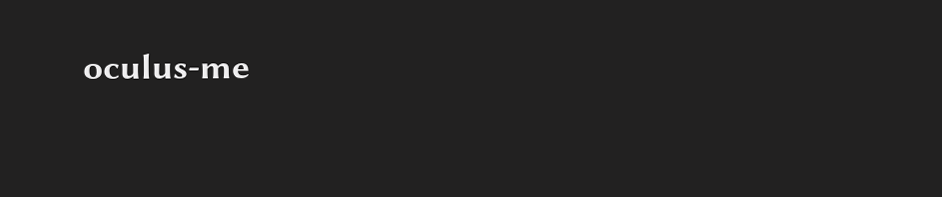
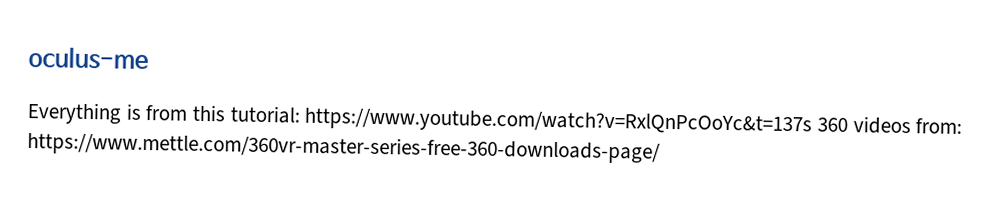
(250, 66) none -> [27,101,963,137] [27,131,661,164] // Everything is from this tutorial: https://www.youtube.com/watch?v=RxlQnPcOoYc&t=137s 360 videos from: https://www.mettle.com/360vr-master-series-free-360-downloads-page/

